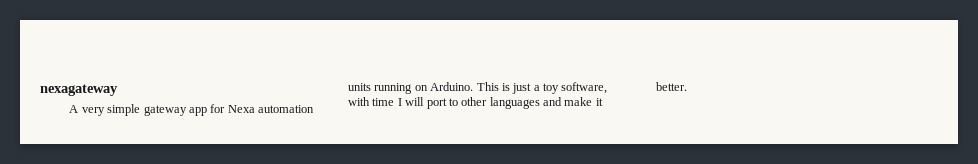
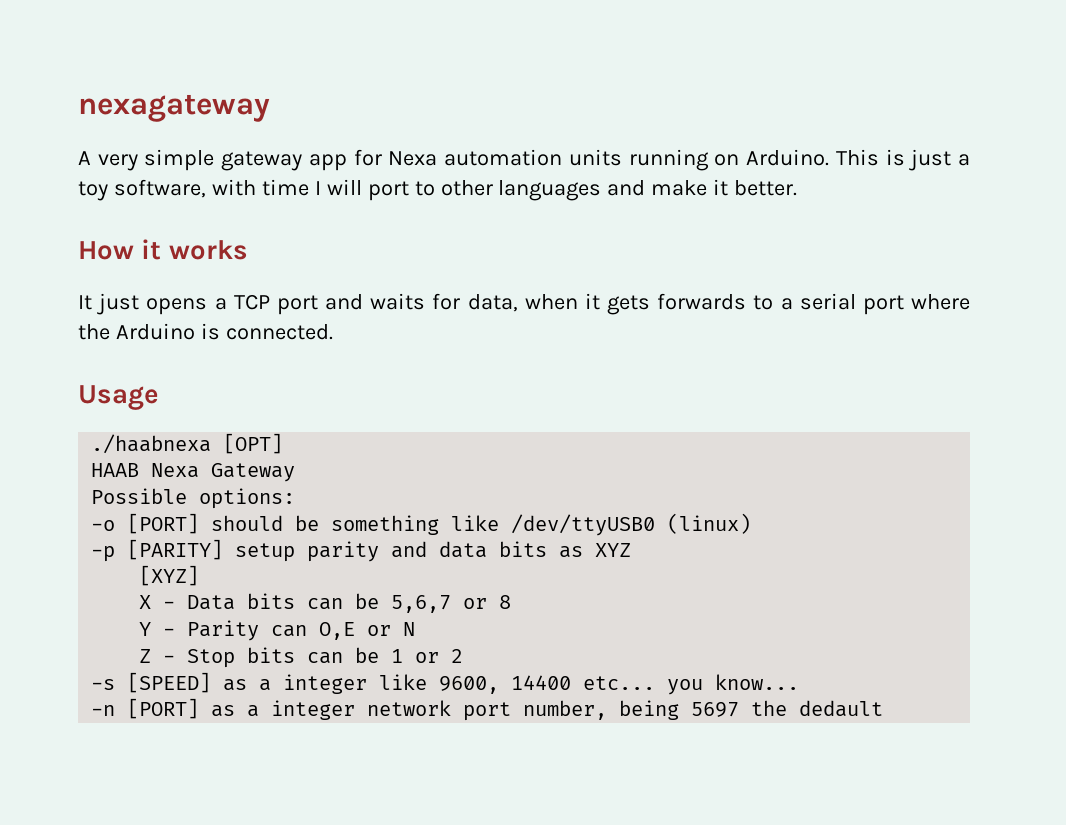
(687, 86) none -> [78,239,248,260] [78,293,970,315] [78,323,333,340] [78,385,159,410] [91,433,284,454] [91,463,296,482] [91,488,296,509] [91,513,752,536] [91,539,632,562] [139,565,200,586] [139,593,512,613] [139,620,416,641] [139,647,464,668] [91,672,800,695] [91,698,884,721] // How it works // It just opens a TCP port and waits for data, when it gets forwards to a serial port where the Arduino is connected. // Usage // ./haabnexa [OPT] // HAAB Nexa Gateway // Possible options: // -o [PORT] should be something like /dev/ttyUSB0 (linux) // -p [PARITY] setup parity and data bits as XYZ // [XYZ] // X - Data bits can be 5,6,7 or 8 // Y - Parity can O,E or N // Z - Stop bits can be 1 or 2 // -s [SPEED] as a integer like 9600, 14400 etc... you know... // -n [PORT] as a integer network port number, being 5697 the dedault

